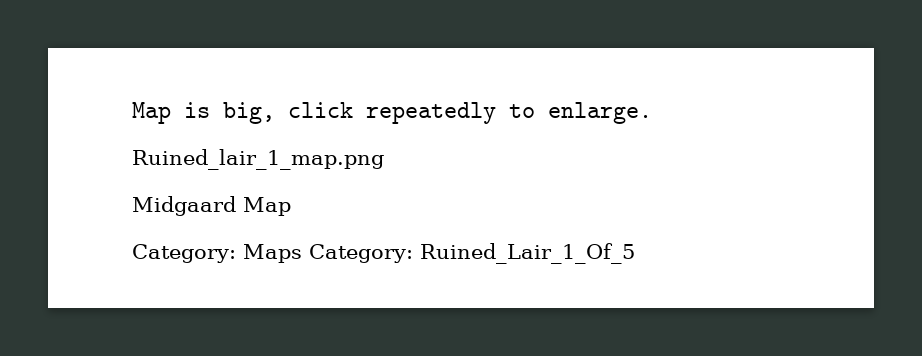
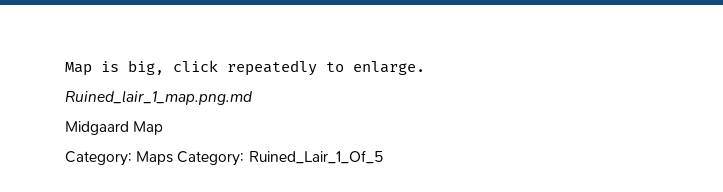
[132,149,384,170] Ruined_lair_1_map.png -> [65,90,252,105] Ruined_lair_1_map.png.md

